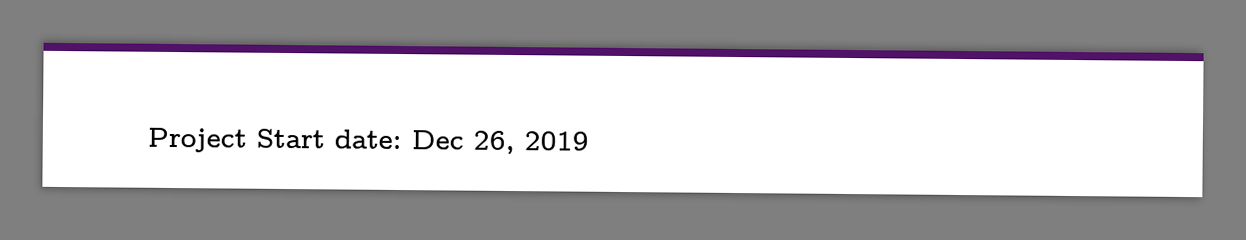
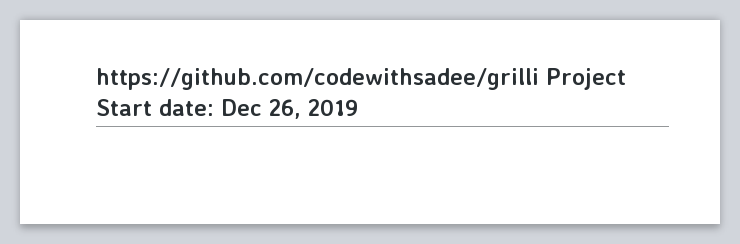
(147, 140) none -> [96,68,539,90] https://github.com/codewithsadee/grilli

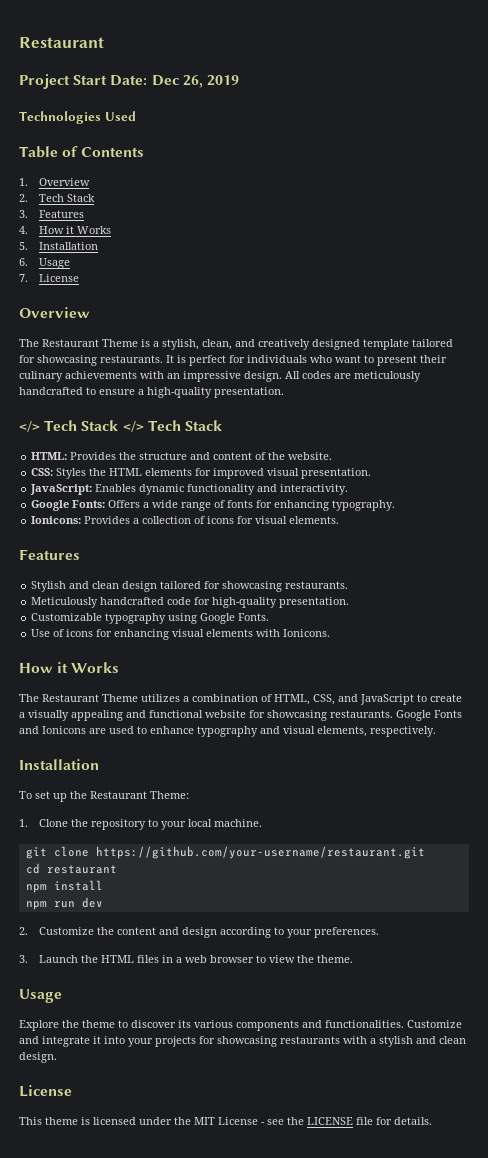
[96,68,539,90] https://github.com/codewithsadee/grilli -> [19,37,104,48] Restaurant //
[159,99,214,116] date: -> [110,75,148,86] Date:
(358, 107) none -> [19,111,136,124] [19,146,145,158] [19,178,90,186] [19,194,95,202] [19,210,84,218] [19,226,111,234] [19,242,98,250] [19,258,70,269] [19,274,79,282] [19,307,90,318] [19,339,453,350] [19,355,447,366] [19,371,421,382] [19,387,284,398] [19,420,222,432] [31,452,333,460] [31,468,372,479] [30,484,349,495] [31,500,396,511] [31,516,340,524] [19,549,80,560] [31,581,349,592] [31,597,350,608] [31,613,270,624] [31,629,331,640] [19,662,120,673] [19,694,462,705] [19,710,462,721] [19,726,436,737] [19,759,99,770] [19,791,189,802] [19,819,262,830] [25,846,425,859] [25,863,117,874] [25,880,103,893] [25,897,103,910] [19,927,379,938] [19,955,353,963] [19,989,62,1003] [19,1020,462,1031] [19,1036,466,1047] [19,1052,57,1063] [19,1085,72,1097] [19,1117,432,1125] // Technologies Used // Table of Contents // 1. Overview // 2. Tech Stack // 3. Features // 4. How it Works // 5. Installation // 6. Usage // 7. License // Overview // The Restaurant Theme is a stylish, clean, and creatively designed template tailored for showcasing restaurants. It is perfect for individuals who want to present their culinary achievements with an impressive design. All codes are meticulously handcrafted to ensure a high-quality presentation. // </> Tech Stack </> Tech Stack // HTML: Provides the structure and content of the website. // CSS: Styles the HTML elements for improved visual presentation. // JavaScript: Enables dynamic functionality and interactivity. // Google Fonts: Offers a wide range of fonts for enhancing typography. // Ionicons: Provides a collection of icons for visual elements. // Features // Stylish and clean design tailored for showcasing restaurants. // Meticulously handcrafted code for high-quality presentation. // Customizable typography using Google Fonts. // Use of icons for enhancing visual elements with Ionicons. // How it Works // The Restaurant Theme utilizes a combination of HTML, CSS, and JavaScript to create a visually appealing and functional website for showcasing restaurants. Google Fonts and Ionicons are used to enhance typography and visual elements, respectively. // Installation // To set up the Restaurant Theme: // 1. Clone the repository to your local machine. // git clone https://github.com/your-username/restaurant.git // cd restaurant // npm install // npm run dev // 2. Customize the content and design according to your preferences. // 3. Launch the HTML files in a web browser to view the theme. // Usage // Explore the theme to discover its various components and functionalities. Customize and integrate it into your projects for showcasing restaurants with a stylish and clean design. // License // This theme is licensed under the MIT License - see the LICENSE file for details.

